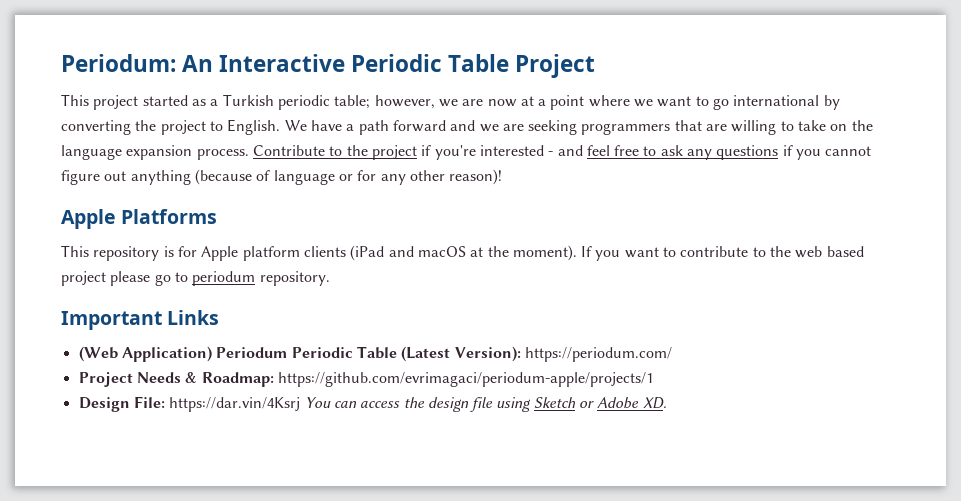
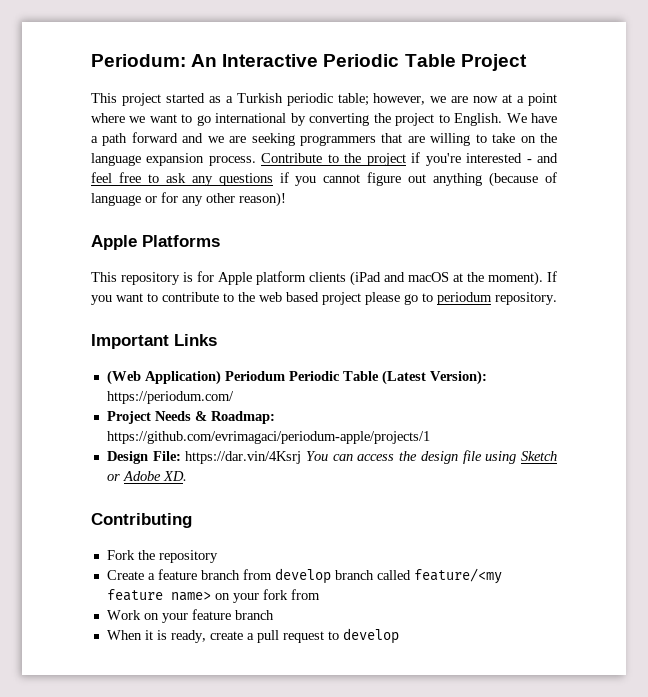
(667, 403) none -> [91,513,192,528] [106,550,218,563] [106,568,502,584] [106,589,320,603] [106,609,274,623] [106,628,399,644] // Contributing // Fork the repository // Create a feature branch from develop branch called feature/<my feature name> on your fork from // Work on your feature branch // When it is ready, create a pull request to develop

